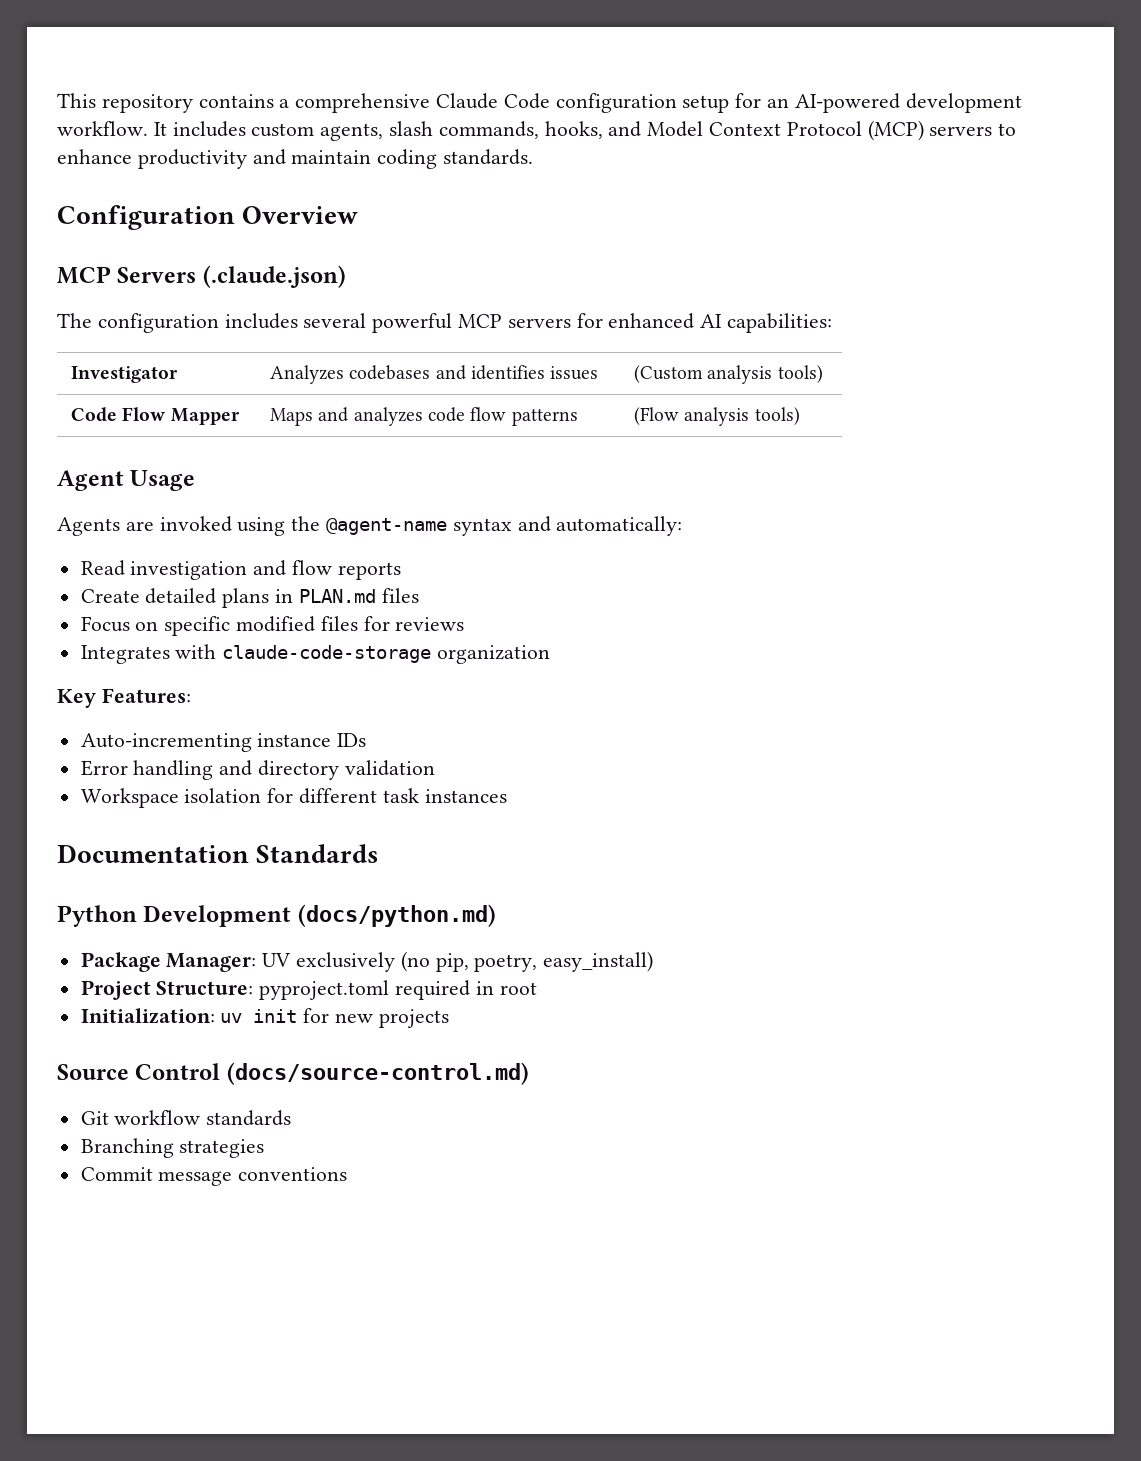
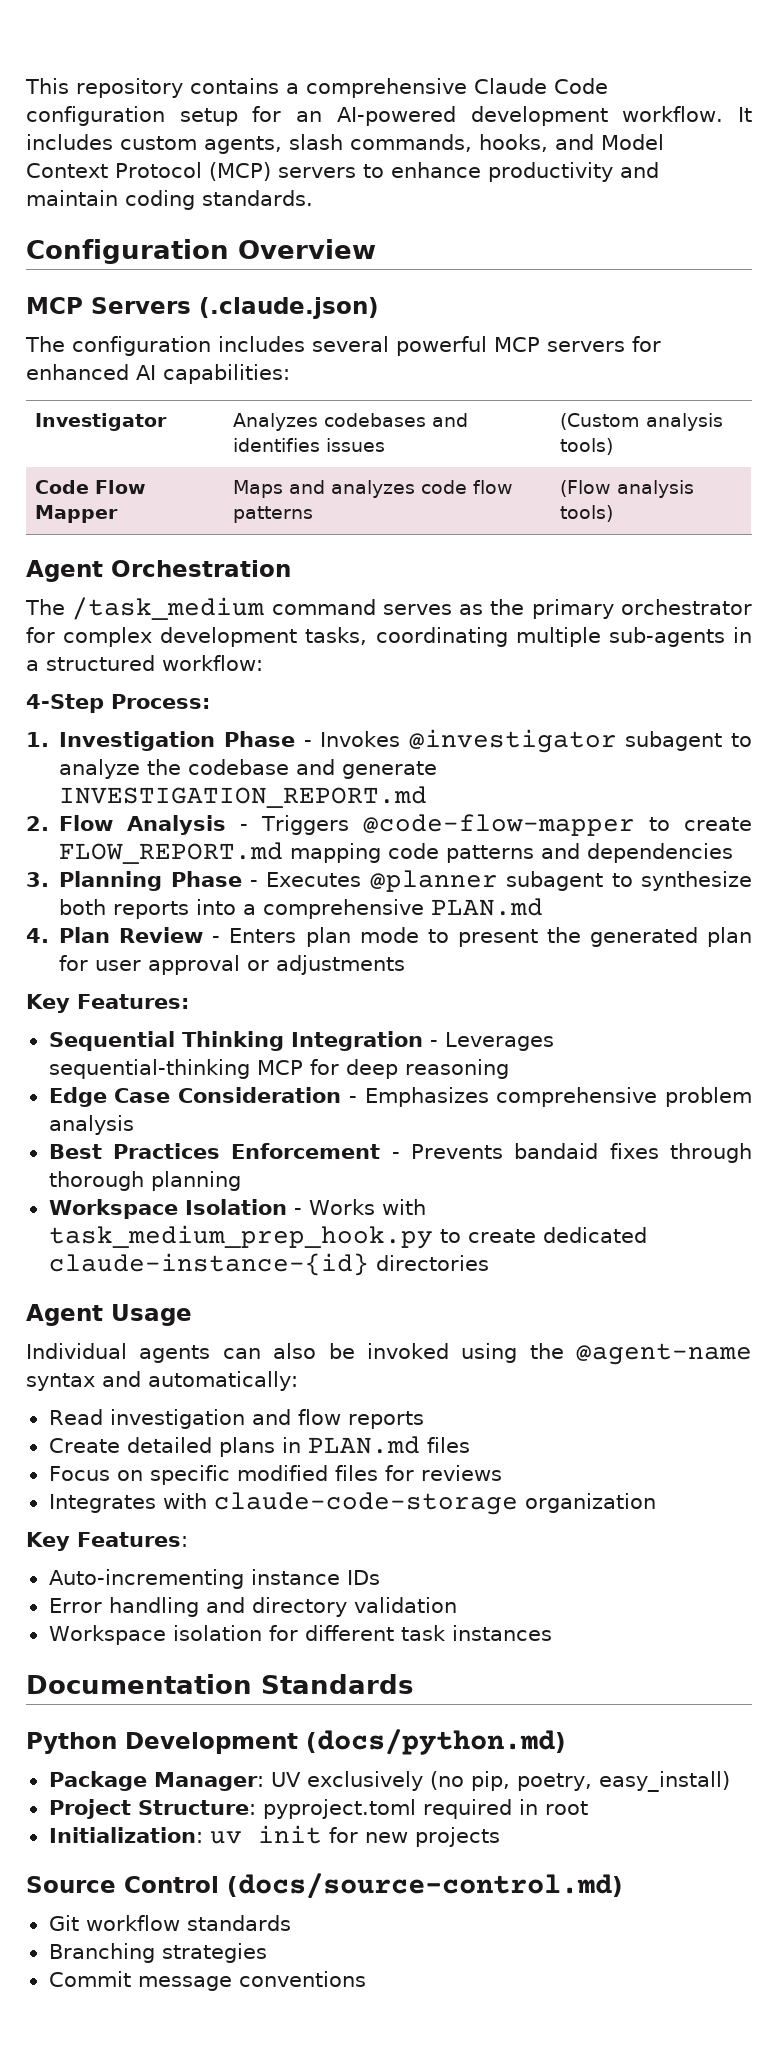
[130,470,196,491] [57,517,154,536] Usage // Agents are -> [111,560,291,577] [25,597,752,620] [26,627,752,647] [26,655,263,671] [26,694,210,713] [26,729,752,753] [59,759,438,779] [59,786,428,808] [26,814,752,836] [59,842,734,864] [26,870,752,892] [59,898,544,919] [26,927,752,947] [59,955,406,975] [26,994,189,1013] [48,1031,554,1051] [48,1059,509,1079] [48,1087,753,1107] [48,1115,134,1135] [48,1143,752,1163] [48,1171,241,1191] [48,1199,426,1219] [48,1225,647,1249] [48,1253,489,1276] [26,1304,192,1326] [26,1343,355,1363] Orchestration // The /task_medium command serves as the primary orchestrator for complex development tasks, coordinating multiple sub-agents in a structured workflow: // 4-Step Process: // 1. Investigation Phase - Invokes @investigator subagent to analyze the codebase and generate INVESTIGATION_REPORT.md // 2. Flow Analysis - Triggers @code-flow-mapper to create FLOW_REPORT.md mapping code patterns and dependencies // 3. Planning Phase - Executes @planner subagent to synthesize both reports into a comprehensive PLAN.md // 4. Plan Review - Enters plan mode to present the generated plan for user approval or adjustments // Key Features: // Sequential Thinking Integration - Leverages sequential-thinking MCP for deep reasoning // Edge Case Consideration - Emphasizes comprehensive problem analysis // Best Practices Enforcement - Prevents bandaid fixes through thorough planning // Workspace Isolation - Works with task_medium_prep_hook.py to create dedicated claude-instance-{id} directories // Agent Usage // Individual agents can also be

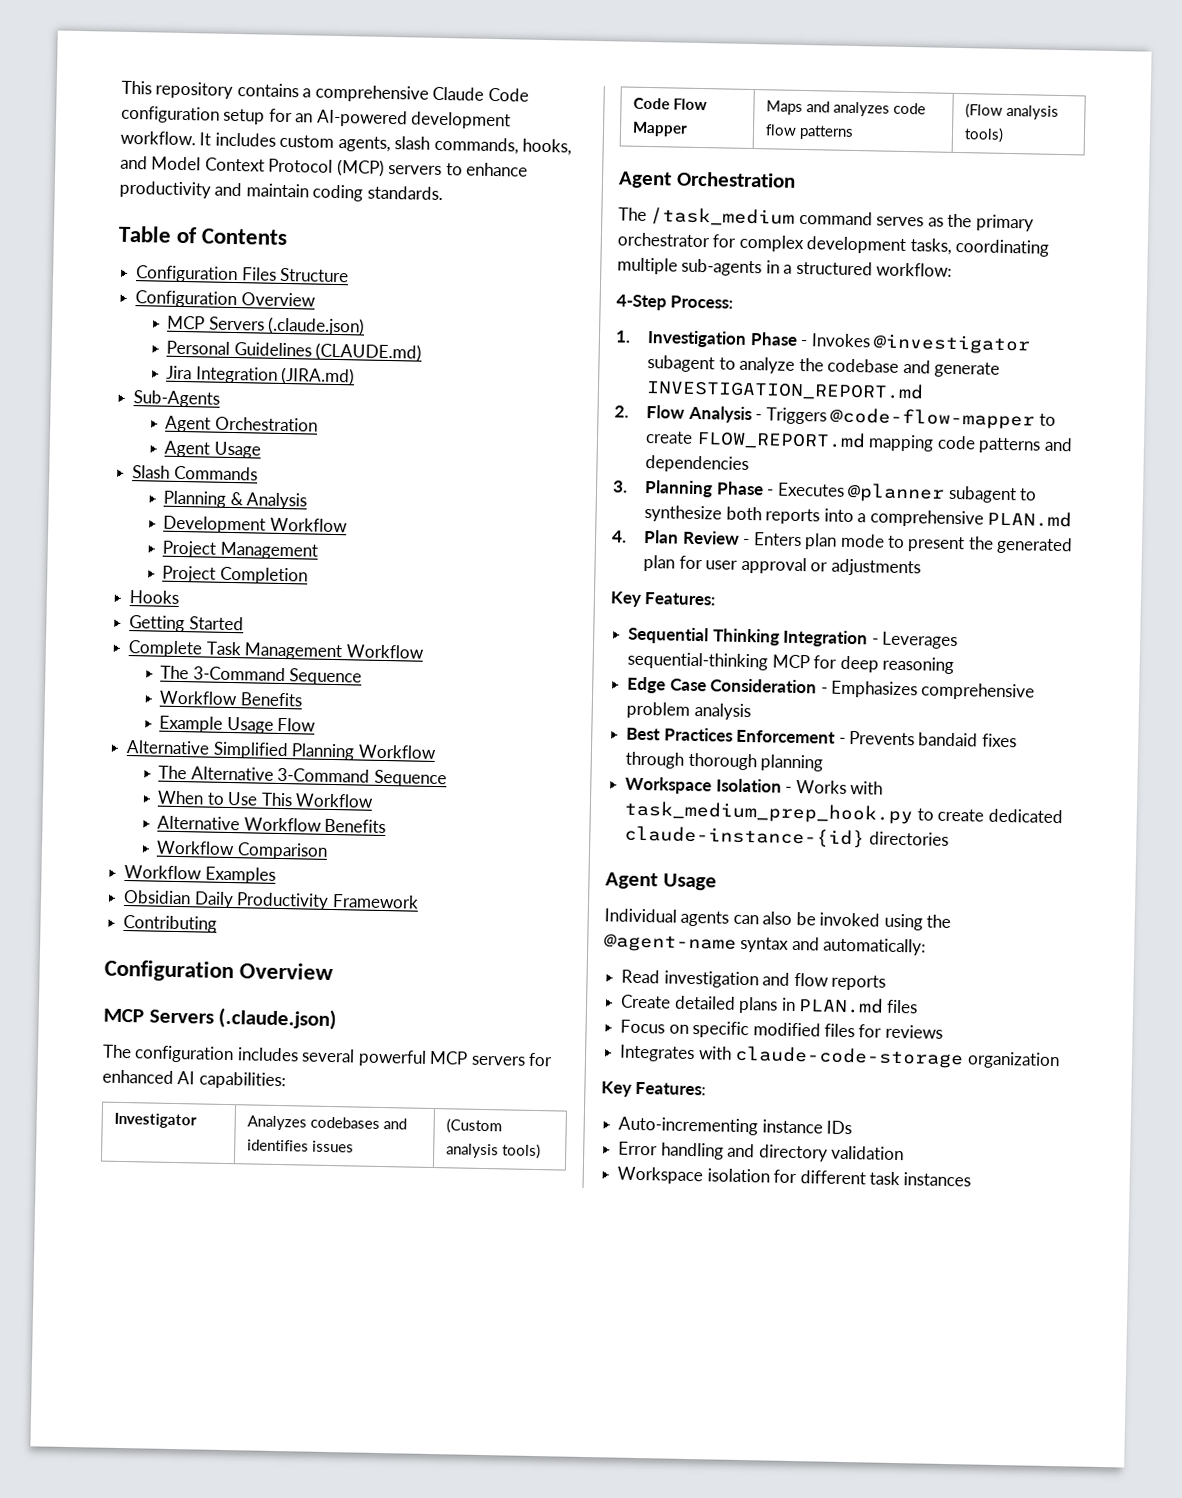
(313, 198) none -> [118,225,288,246] [135,265,350,284] [135,290,316,309] [167,315,366,336] [166,340,423,362] [166,365,356,386] [133,390,221,408] [165,415,318,433] [164,440,261,459] [132,465,258,481] [163,490,308,510] [163,515,348,534] [162,540,318,560] [162,565,308,585] [129,590,180,605] [129,615,244,633] [128,640,424,661] [160,665,363,686] [159,690,303,707] [159,715,317,734] [126,740,437,761] [158,765,447,788] [157,790,375,808] [157,815,387,834] [156,840,328,860] [124,864,276,884] [123,889,419,910] [123,914,218,933] // Table of Contents // Configuration Files Structure // Configuration Overview // MCP Servers (.claude.json) // Personal Guidelines (CLAUDE.md) // Jira Integration (JIRA.md) // Sub-Agents // Agent Orchestration // Agent Usage // Slash Commands // Planning & Analysis // Development Workflow // Project Management // Project Completion // Hooks // Getting Started // Complete Task Management Workflow // The 3-Command Sequence // Workflow Benefits // Example Usage Flow // Alternative Simplified Planning Workflow // The Alternative 3-Command Sequence // When to Use This Workflow // Alternative Workflow Benefits // Workflow Comparison // Workflow Examples // Obsidian Daily Productivity Framework // Contributing
[26,1674,413,1694] [26,1729,566,1755] [48,1771,730,1792] [48,1799,588,1819] [48,1825,500,1847] [26,1873,623,1899] [48,1915,291,1931] [48,1943,267,1963] [48,1971,366,1991] // Documentation Standards // Python Development (docs/python.md) // Package Manager: UV exclusively (no pip, poetry, easy_install) // Project Structure: pyproject.toml required in root // Initialization: uv init for new projects // Source Control (docs/source-control.md) // Git workflow standards // Branching strategies // Commit message conventions -> (972, 1179) none

